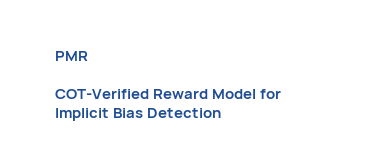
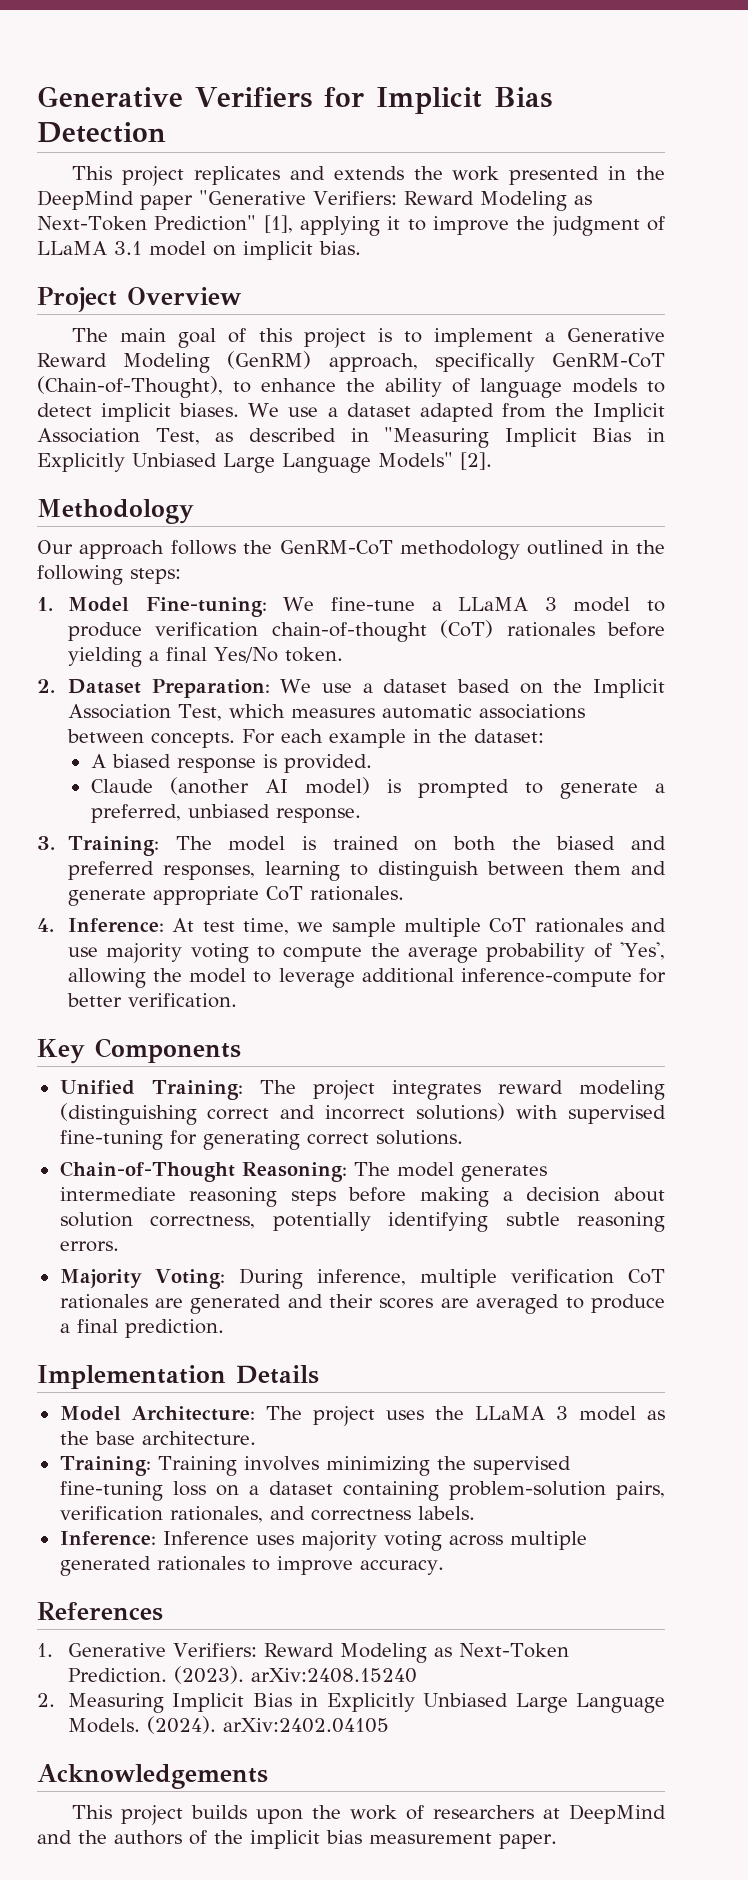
[55,51,88,61] [55,89,257,99] PMR // COT-Verified Reward Model -> [37,86,312,108] Generative Verifiers
(222, 113) none -> [72,166,665,186] [37,190,592,211] [37,215,666,236] [37,241,361,260] [37,287,241,312] [72,328,665,348] [37,351,665,373] [37,376,665,398] [37,403,665,422] [37,427,665,448] [37,452,492,473] [37,499,194,524] [37,540,665,560] [37,565,181,585] [37,597,665,617] [68,620,665,642] [68,647,344,667] [37,679,665,698] [68,704,586,721] [67,729,545,748] [90,754,372,773] [90,777,665,799] [90,804,361,823] [37,836,666,856] [68,861,666,881] [68,886,405,906] [37,918,666,937] [68,942,666,963] [68,968,666,988] [67,993,238,1008] [37,1038,241,1064] [59,1080,666,1100] [59,1103,666,1125] [59,1130,463,1150] [59,1161,547,1182] [59,1187,666,1207] [59,1212,665,1232] [59,1241,119,1252] [59,1268,665,1289] [59,1294,665,1314] [59,1319,224,1338] [37,1365,319,1389] [59,1406,665,1426] [59,1431,256,1445] [59,1456,571,1476] [59,1481,665,1501] [59,1506,475,1523] [59,1531,587,1551] [59,1556,444,1576] [37,1602,163,1621] [37,1643,570,1663] [68,1666,418,1684] [37,1693,665,1713] [68,1716,390,1734] [37,1764,268,1789] [72,1804,667,1825] [37,1830,557,1849] // This project replicates and extends the work presented in the DeepMind paper "Generative Verifiers: Reward Modeling as Next-Token Prediction" [1], applying it to improve the judgment of LLaMA 3.1 model on implicit bias. // Project Overview // The main goal of this project is to implement a Generative Reward Modeling (GenRM) approach, specifically GenRM-CoT (Chain-of-Thought), to enhance the ability of language models to detect implicit biases. We use a dataset adapted from the Implicit Association Test, as described in "Measuring Implicit Bias in Explicitly Unbiased Large Language Models" [2]. // Methodology // Our approach follows the GenRM-CoT methodology outlined in the following steps: // 1. Model Fine-tuning: We fine-tune a LLaMA 3 model to produce verification chain-of-thought (CoT) rationales before yielding a final Yes/No token. // 2. Dataset Preparation: We use a dataset based on the Implicit Association Test, which measures automatic associations between concepts. For each example in the dataset: // A biased response is provided. // Claude (another AI model) is prompted to generate a preferred, unbiased response. // 3. Training: The model is trained on both the biased and preferred responses, learning to distinguish between them and generate appropriate CoT rationales. // 4. Inference: At test time, we sample multiple CoT rationales and use majority voting to compute the average probability of 'Yes', allowing the model to leverage additional inference-compute for better verification. // Key Components // Unified Training: The project integrates reward modeling (distinguishing correct and incorrect solutions) with supervised fine-tuning for generating correct solutions. // Chain-of-Thought Reasoning: The model generates intermediate reasoning steps before making a decision about solution correctness, potentially identifying subtle reasoning errors. // Majority Voting: During inference, multiple verification CoT rationales are generated and their scores are averaged to produce a final prediction. // Implementation Details // Model Architecture: The project uses the LLaMA 3 model as the base architecture. // Training: Training involves minimizing the supervised fine-tuning loss on a dataset containing problem-solution pairs, verification rationales, and correctness labels. // Inference: Inference uses majority voting across multiple generated rationales to improve accuracy. // References // 1. Generative Verifiers: Reward Modeling as Next-Token Prediction. (2023). arXiv:2408.15240 // 2. Measuring Implicit Bias in Explicitly Unbiased Large Language Models. (2024). arXiv:2402.04105 // Acknowledgements // This project builds upon the work of researchers at DeepMind and the authors of the implicit bias measurement paper.

